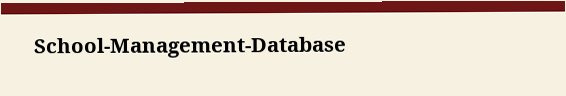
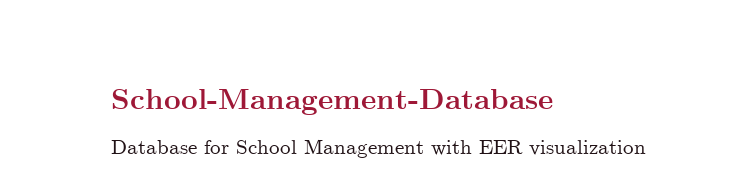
(347, 47) none -> [111,139,646,158] // Database for School Management with EER visualization

